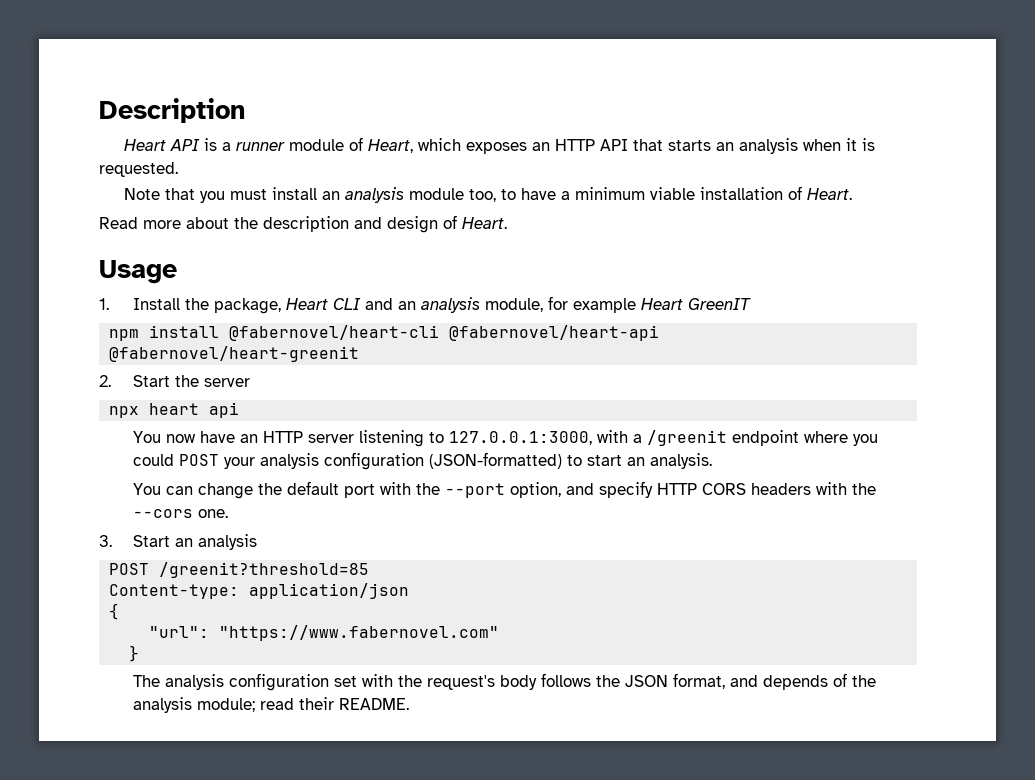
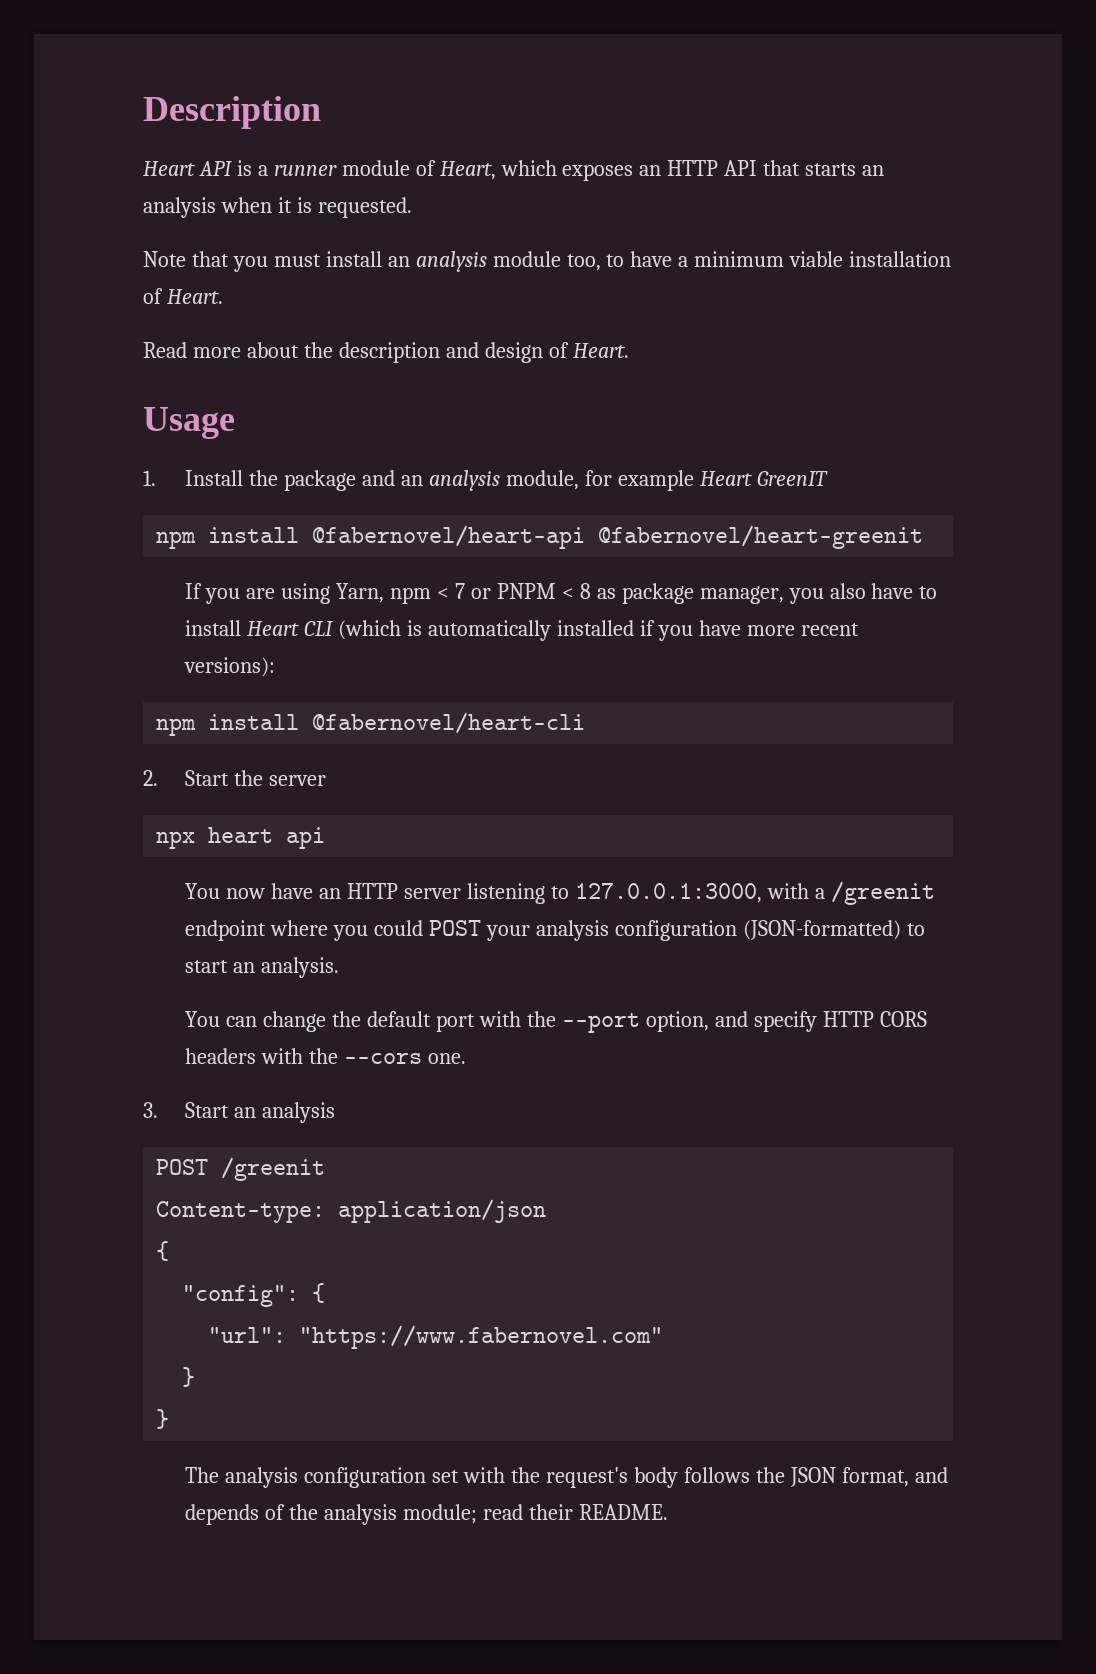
[213,298,361,314] package, Heart CLI -> [284,470,357,491] package
[229,325,440,341] @fabernovel/heart-cli -> (300, 535) none
(360, 354) none -> [185,583,938,604] [185,620,859,641] [184,657,276,677] [156,712,586,736] // If you are using Yarn, npm < 7 or PNPM < 8 as package manager, you also have to install Heart CLI (which is automatically installed if you have more recent versions): // npm install @fabernovel/heart-cli
[159,562,370,578] /greenit?threshold=85 -> [221,1157,326,1181] /greenit
(120, 611) none -> [182,1283,326,1307] // "config": {
(140, 653) none -> [156,1409,170,1429] // }

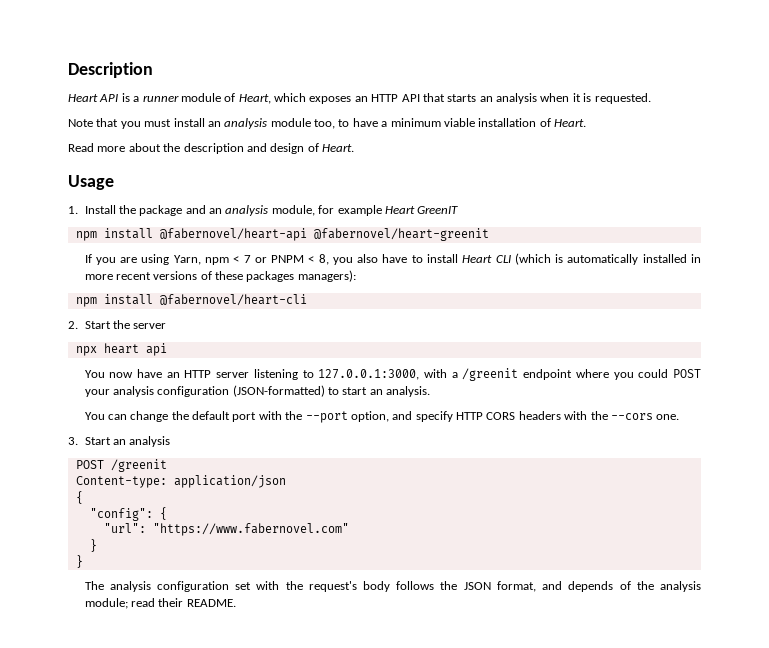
[579,583,784,604] 8 as package manager, -> [318,254,329,265] 8,
[640,620,859,641] [184,657,276,677] if you have more recent versions): -> [691,254,702,263] [84,270,356,282] in more recent versions of these packages managers):

